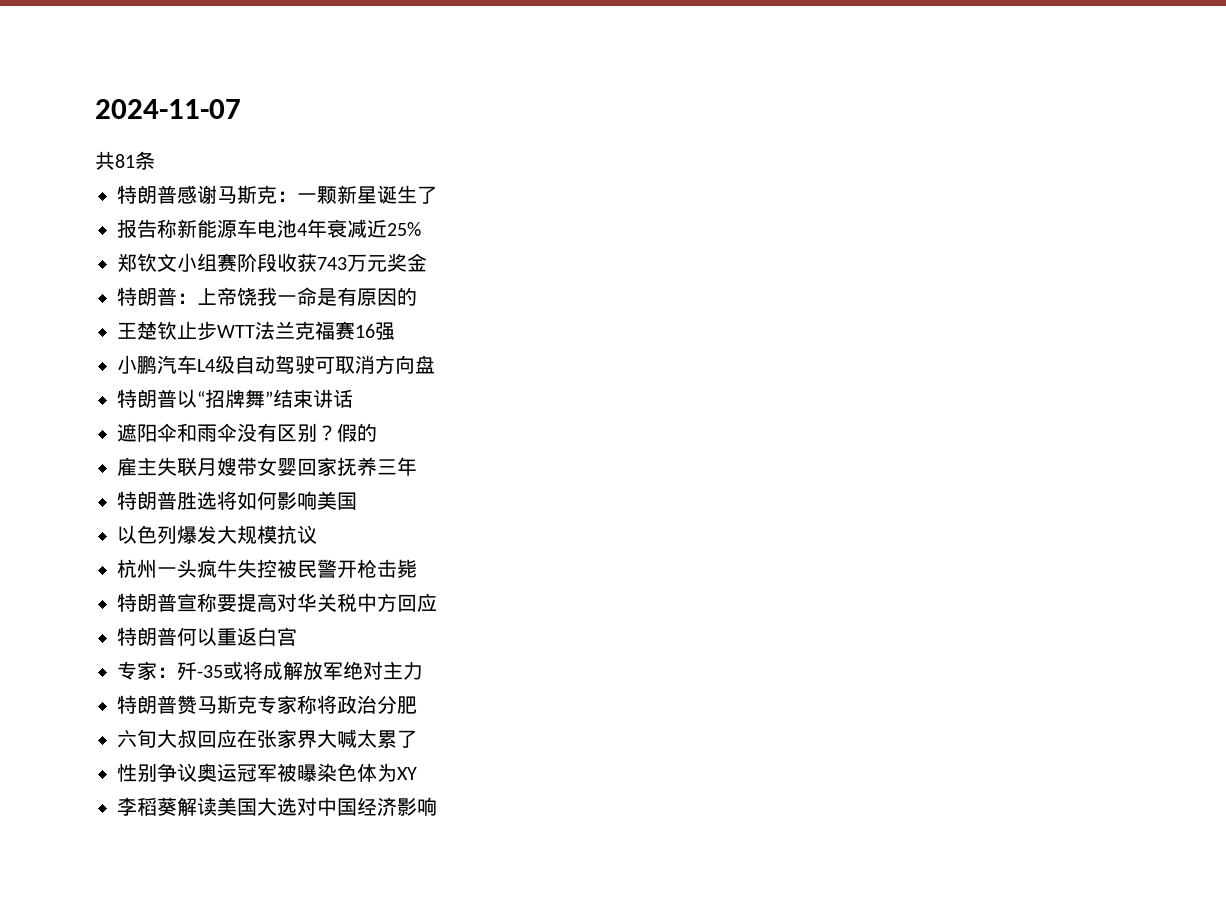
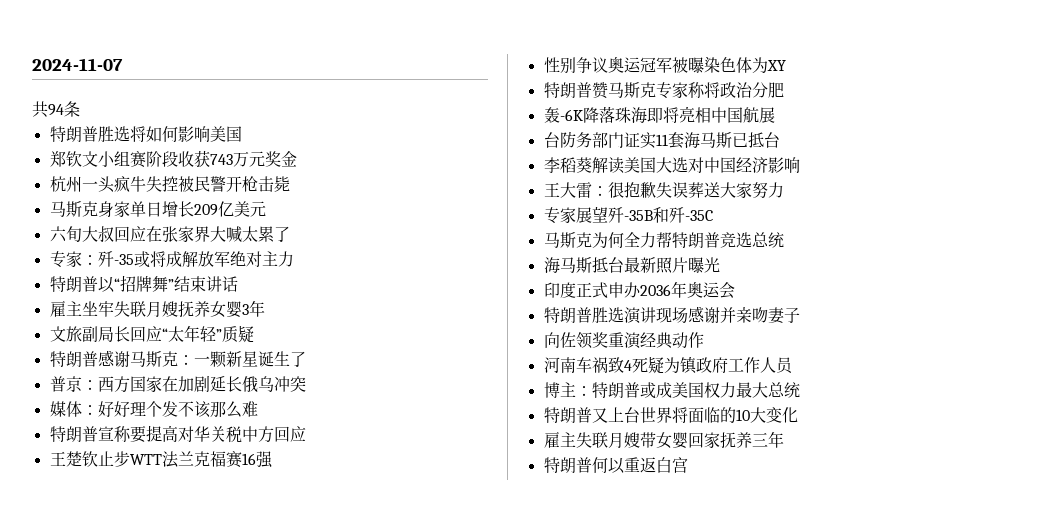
[115,154,135,168] 81 -> [48,104,64,116] 94
(155, 160) none -> [49,126,242,143] [49,150,297,168] [49,176,290,193] [49,201,266,218] [49,226,290,243] [49,251,294,268] [49,275,238,293] [49,300,265,318] [49,325,254,343] // 特朗普胜选将如何影响美国 // 郑钦文小组赛阶段收获743万元奖金 // 杭州一头疯牛失控被民警开枪击毙 // 马斯克身家单日增长209亿美元 // 六旬大叔回应在张家界大喊太累了 // 专家：歼-35或将成解放军绝对主力 // 特朗普以“招牌舞”结束讲话 // 雇主坐牢失联月嫂抚养女婴3年 // 文旅副局长回应“太年轻”质疑
[117,219,421,239] [117,253,427,272] [117,287,417,306] 报告称新能源车电池4年衰减近25% // 郑钦文小组赛阶段收获743万元奖金 // 特朗普：上帝饶我一命是有原因的 -> [49,375,306,393] [49,401,258,418] [49,425,306,443] 普京：西方国家在加剧延长俄乌冲突 // 媒体：好好理个发不该那么难 // 特朗普宣称要提高对华关税中方回应
[117,355,435,375] [117,389,353,408] [117,423,377,442] 小鹏汽车L4级自动驾驶可取消方向盘 // 特朗普以“招牌舞”结束讲话 // 遮阳伞和雨伞没有区别？假的 -> [543,57,786,73] [543,81,784,99] [543,106,775,124] [543,131,780,149] [543,157,800,174] [543,182,784,199] [543,206,713,224] [543,232,784,249] [543,257,720,274] [543,281,735,299] [543,306,800,324] [543,332,704,349] [543,356,793,374] [543,382,800,399] [543,407,798,424] 性别争议奥运冠军被曝染色体为XY // 特朗普赞马斯克专家称将政治分肥 // 轰-6K降落珠海即将亮相中国航展 // 台防务部门证实11套海马斯已抵台 // 李稻葵解读美国大选对中国经济影响 // 王大雷：很抱歉失误葬送大家努力 // 专家展望歼-35B和歼-35C // 马斯克为何全力帮特朗普竞选总统 // 海马斯抵台最新照片曝光 // 印度正式申办2036年奥运会 // 特朗普胜选演讲现场感谢并亲吻妻子 // 向佐领奖重演经典动作 // 河南车祸致4死疑为镇政府工作人员 // 博主：特朗普或成美国权力最大总统 // 特朗普又上台世界将面临的10大变化
[117,491,357,510] [117,525,317,544] [117,559,417,579] [117,593,437,612] // 特朗普胜选将如何影响美国 // 以色列爆发大规模抗议 // 杭州一头疯牛失控被民警开枪击毙 // 特朗普宣称要提高对华关税中方回应 -> (784, 439) none
[117,661,423,681] [117,695,417,715] [117,729,417,748] [117,763,417,782] [117,797,437,816] // 专家：歼-35或将成解放军绝对主力 // 特朗普赞马斯克专家称将政治分肥 // 六旬大叔回应在张家界大喊太累了 // 性别争议奥运冠军被曝染色体为XY // 李稻葵解读美国大选对中国经济影响 -> (688, 465) none

